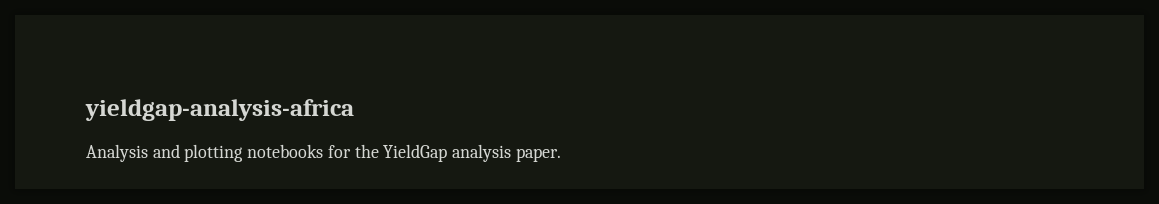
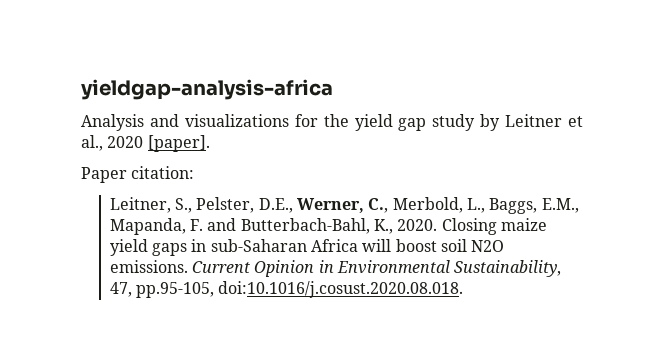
[184,144,561,162] plotting notebooks for the YieldGap analysis paper. -> [184,114,583,131] [81,135,210,152] [81,166,195,183] [109,197,579,214] [109,218,548,235] [109,239,505,256] [109,260,562,277] [109,281,464,298] visualizations for the yield gap study by Leitner et al., 2020 [paper]. // Paper citation: // Leitner, S., Pelster, D.E., Werner, C., Merbold, L., Baggs, E.M., Mapanda, F. and Butterbach-Bahl, K., 2020. Closing maize yield gaps in sub-Saharan Africa will boost soil N2O emissions. Current Opinion in Environmental Sustainability, 47, pp.95-105, doi:10.1016/j.cosust.2020.08.018.

